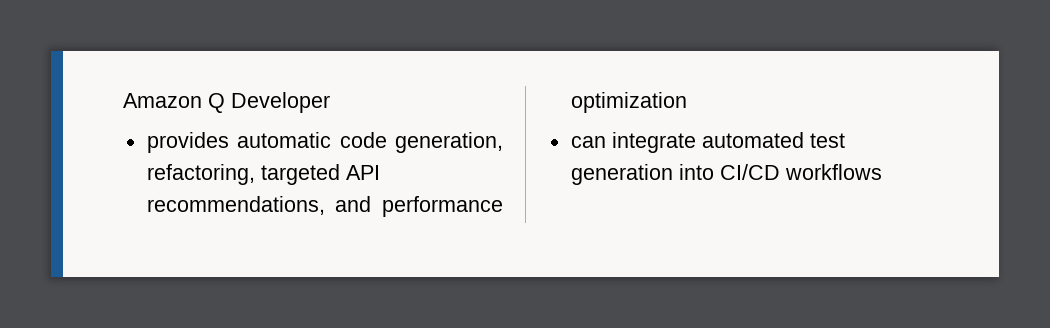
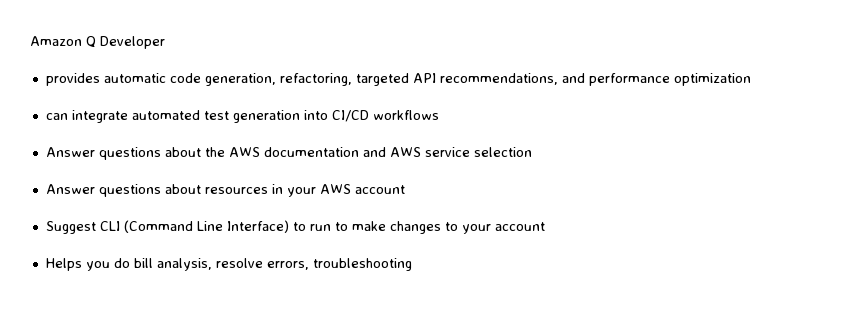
(882, 172) none -> [45,147,532,160] [45,184,405,197] [45,220,545,234] [45,258,412,271] // Answer questions about the AWS documentation and AWS service selection // Answer questions about resources in your AWS account // Suggest CLI (Command Line Interface) to run to make changes to your account // Helps you do bill analysis, resolve errors, troubleshooting

